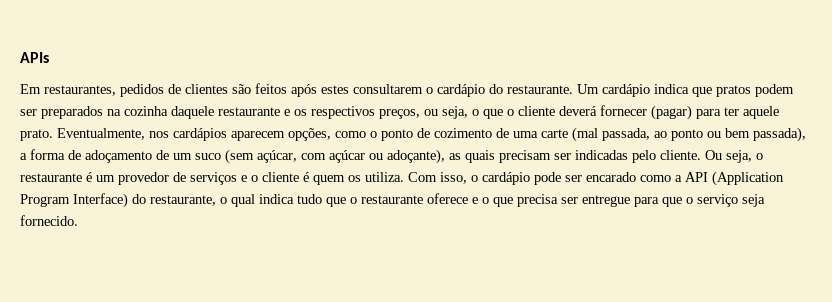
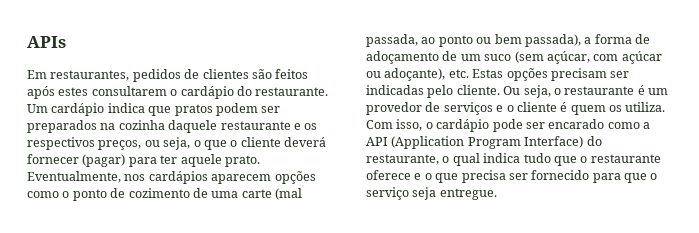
[288,128,331,141] opções, -> [274,171,316,184] opções
[449,150,495,163] as quais -> [448,68,548,81] etc. Estas opções
[582,195,630,207] entregue -> [531,170,590,180] fornecido
[20,215,78,226] fornecido. -> [439,188,497,200] entregue.

